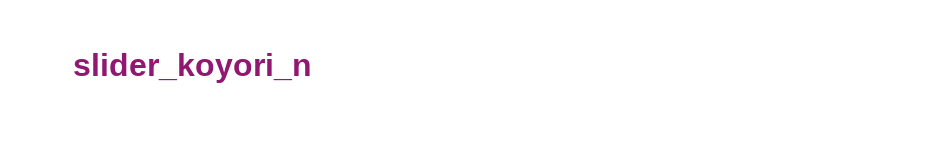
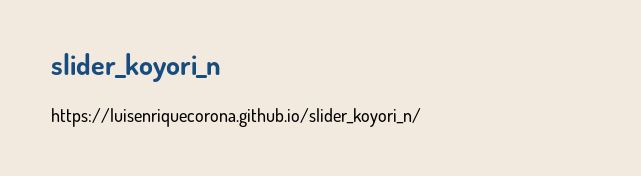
(312, 68) none -> [51,108,421,127] // https://luisenriquecorona.github.io/slider_koyori_n/

